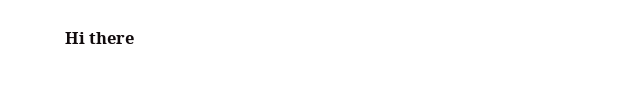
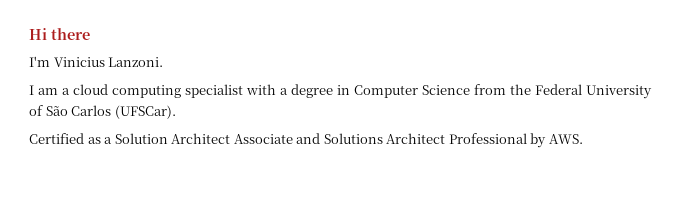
(135, 38) none -> [29,56,164,67] [29,84,652,99] [29,105,176,119] [29,133,583,148] // I'm Vinicius Lanzoni. // I am a cloud computing specialist with a degree in Computer Science from the Federal University of São Carlos (UFSCar). // Certified as a Solution Architect Associate and Solutions Architect Professional by AWS.

